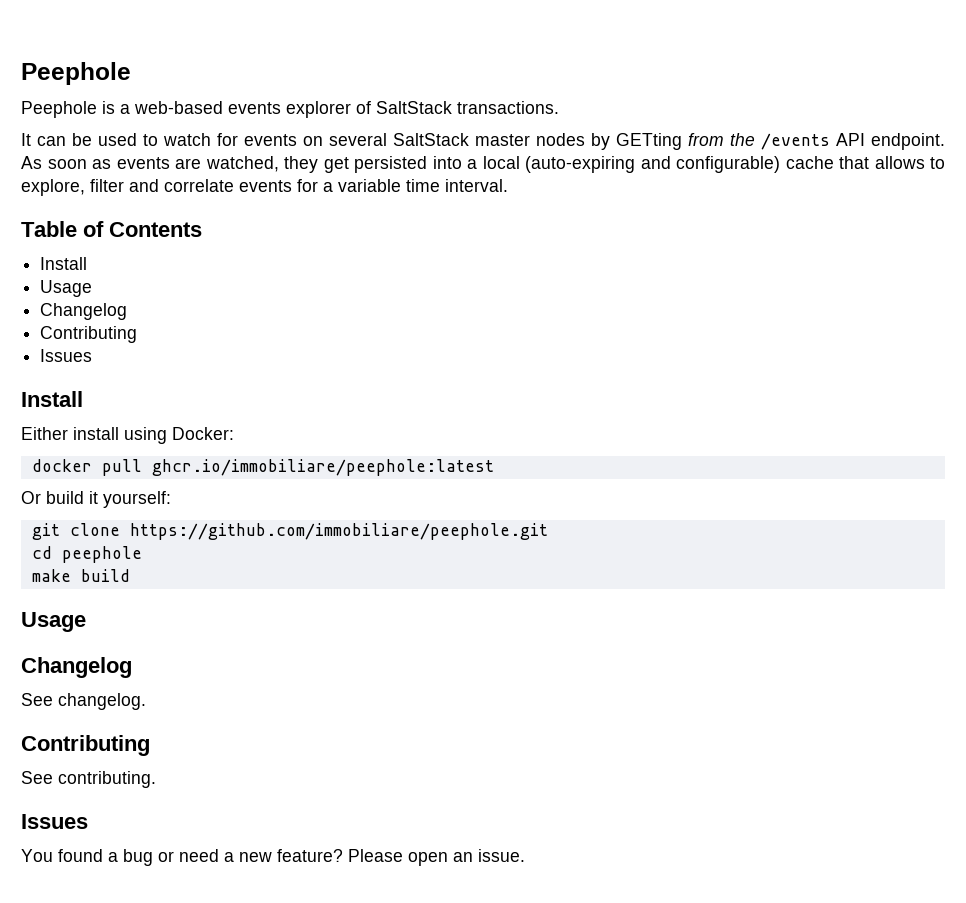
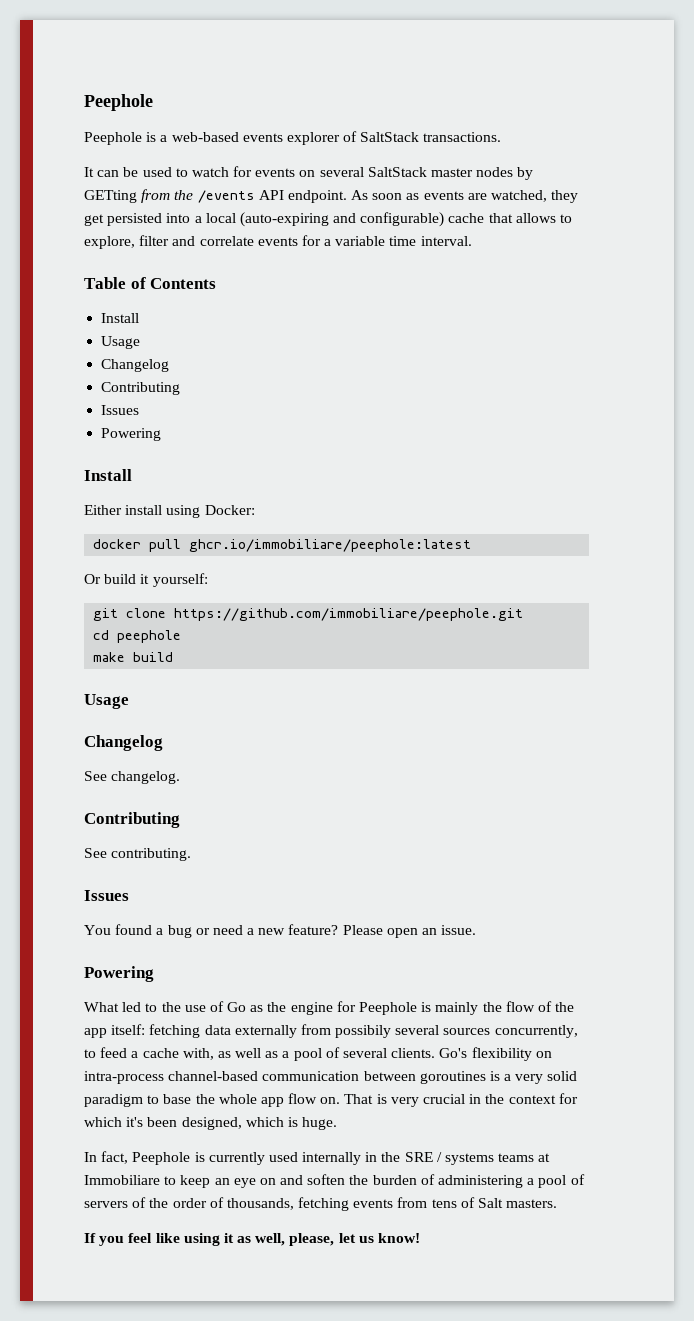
(93, 355) none -> [101,428,162,441] // Powering
(525, 855) none -> [84,966,154,982] [84,1001,575,1015] [84,1024,578,1038] [84,1047,552,1061] [84,1071,578,1084] [84,1093,578,1107] [84,1117,338,1130] [84,1151,551,1165] [84,1174,585,1188] [84,1197,558,1211] [84,1233,421,1246] // Powering // What led to the use of Go as the engine for Peephole is mainly the flow of the app itself: fetching data externally from possibily several sources concurrently, to feed a cache with, as well as a pool of several clients. Go's flexibility on intra-process channel-based communication between goroutines is a very solid paradigm to base the whole app flow on. That is very crucial in the context for which it's been designed, which is huge. // In fact, Peephole is currently used internally in the SRE / systems teams at Immobiliare to keep an eye on and soften the burden of administering a pool of servers of the order of thousands, fetching events from tens of Salt masters. // If you feel like using it as well, please, let us know!

